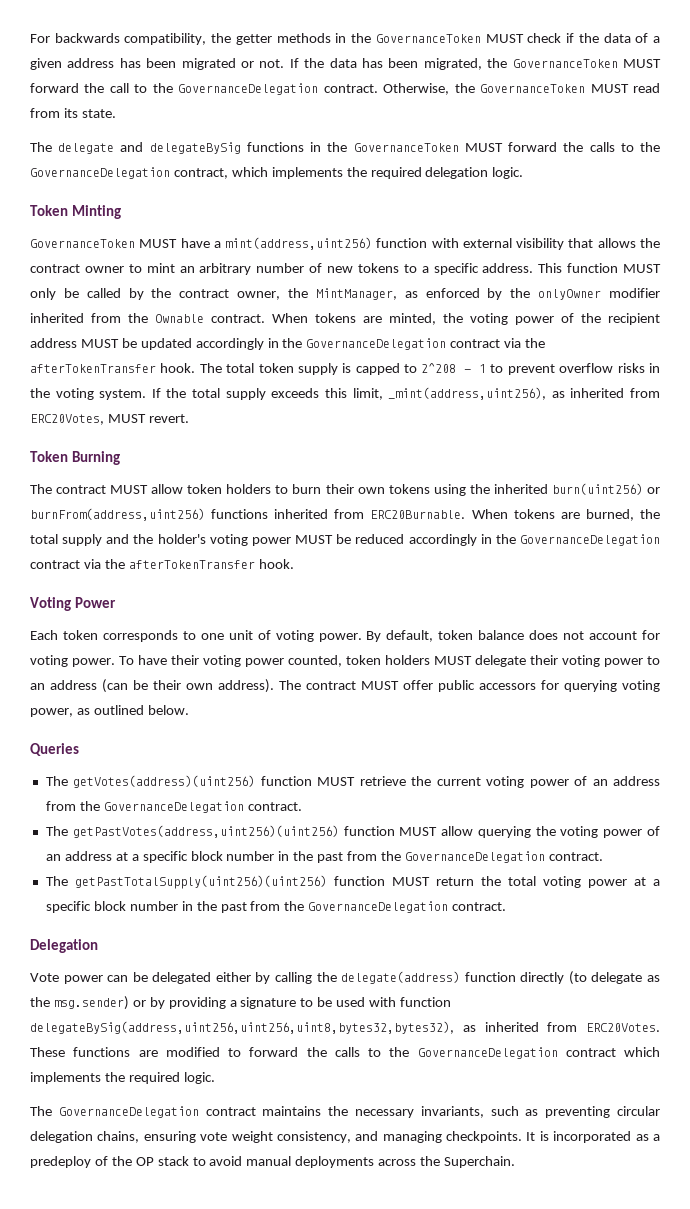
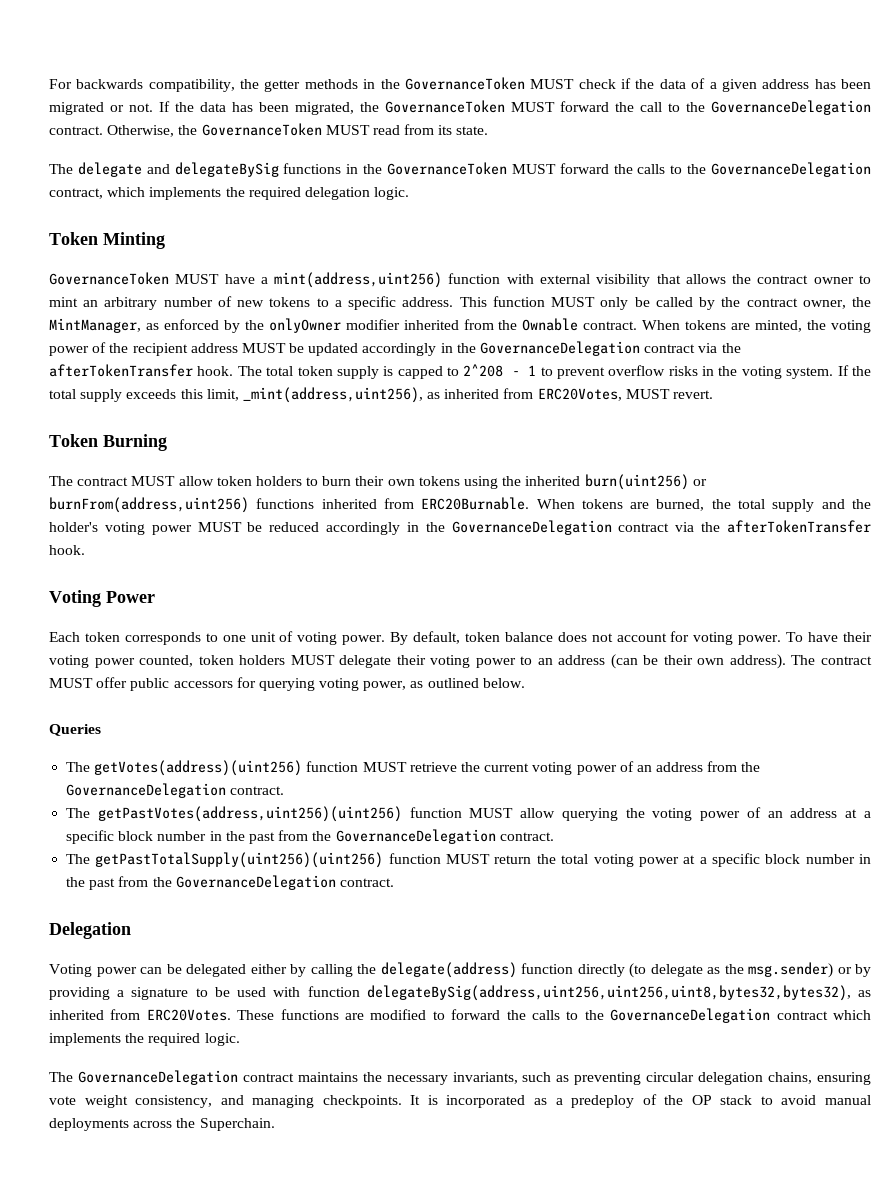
[30,973,59,982] Vote -> [49,964,92,977] Voting

